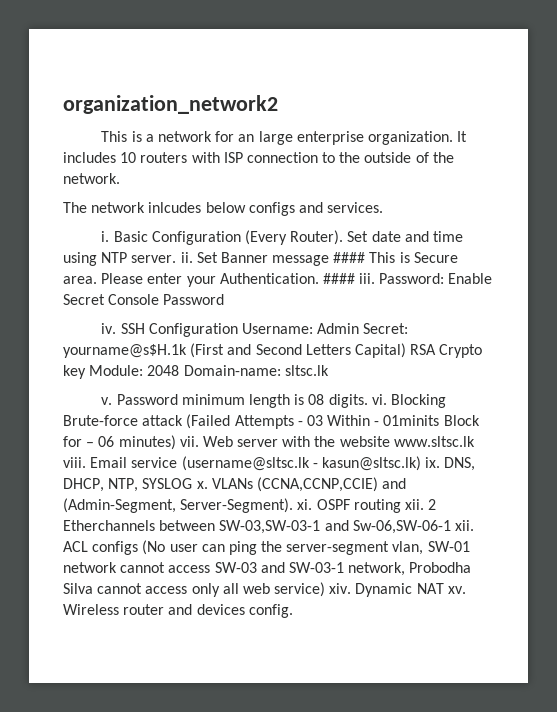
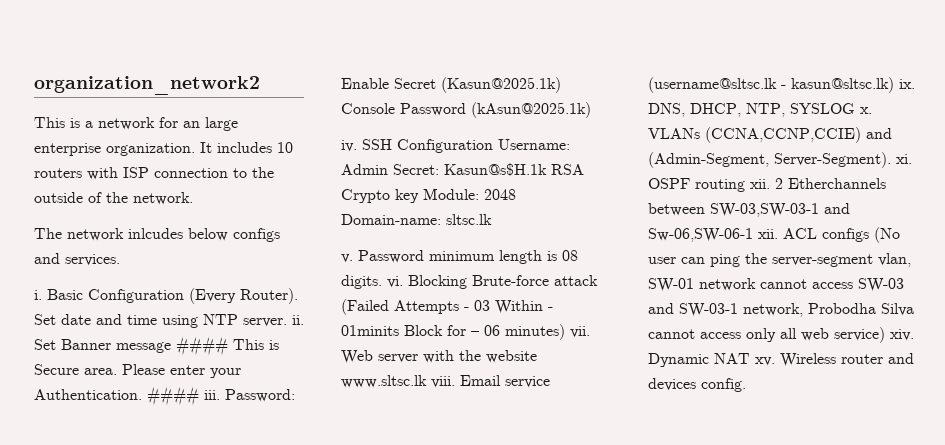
(105, 299) none -> [441,77,561,93] (Kasun@2025.1k)
(225, 299) none -> [471,102,591,118] (kAsun@2025.1k)
[63,343,406,358] yourname@s$H.1k (First and Second Letters Capital) -> [444,163,547,176] Kasun@s$H.1k

